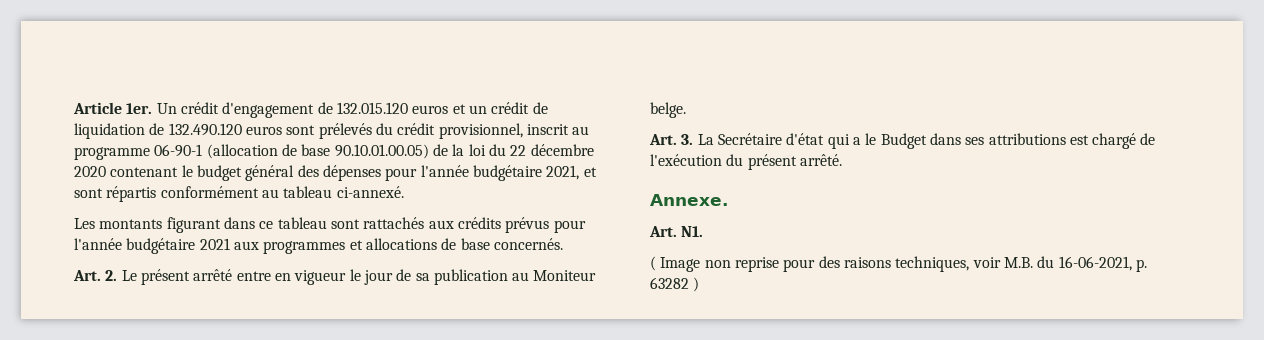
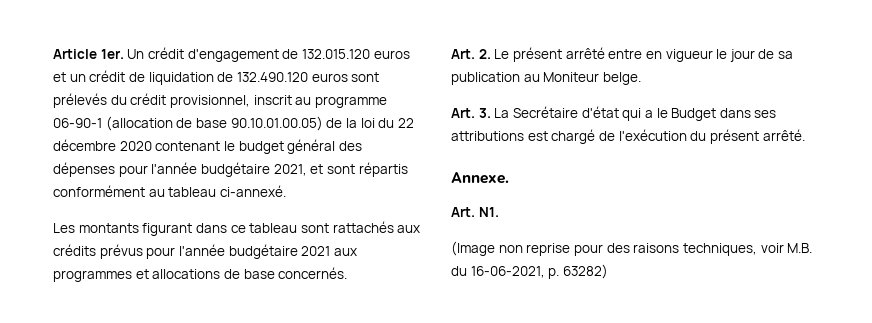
[650,256,701,272] ( Image -> [451,241,495,256] (Image
[650,277,700,292] 63282 ) -> [562,264,608,279] 63282)

